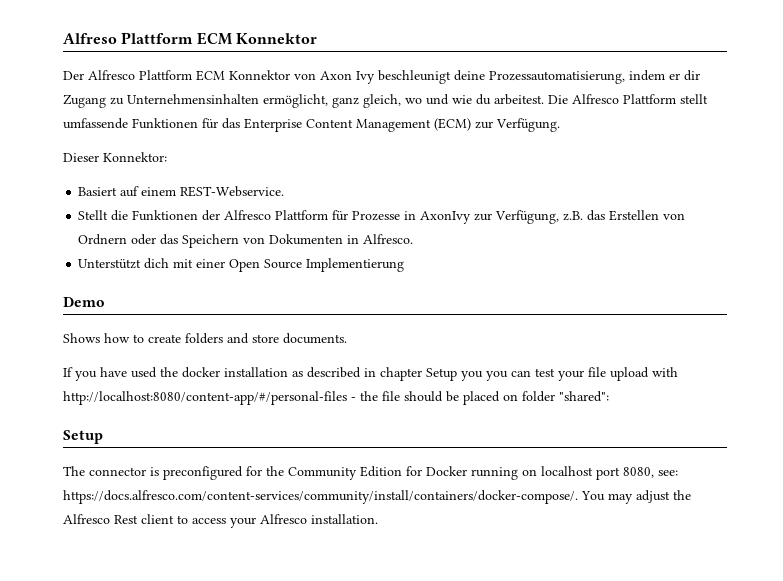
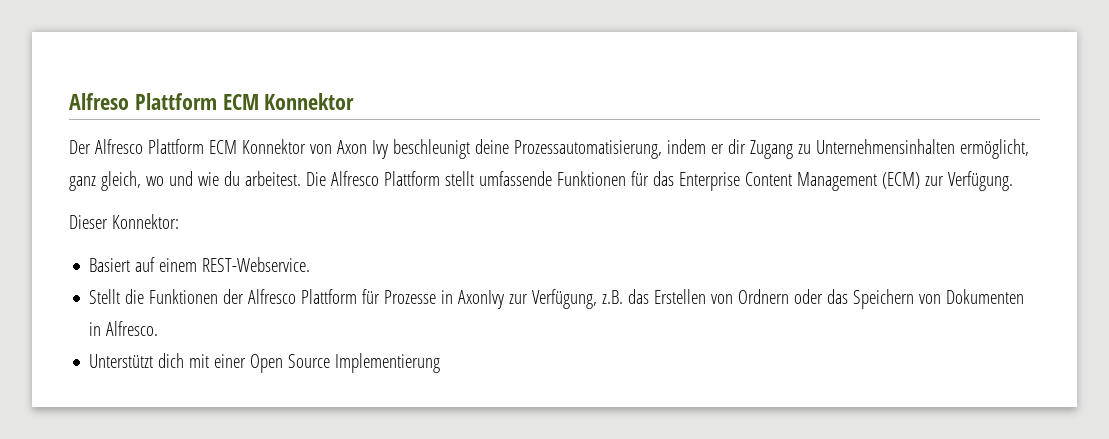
[63,297,105,307] [63,333,347,344] [63,367,678,381] [63,391,609,405] [63,430,103,444] [63,466,678,480] [63,490,691,504] [63,514,378,528] // Demo // Shows how to create folders and store documents. // If you have used the docker installation as described in chapter Setup you you can test your file upload with http://localhost:8080/content-app/#/personal-files - the file should be placed on folder "shared": // Setup // The connector is preconfigured for the Community Edition for Docker running on localhost port 8080, see: https://docs.alfresco.com/content-services/community/install/containers/docker-compose/. You may adjust the Alfresco Rest client to access your Alfresco installation. -> (441, 363) none

